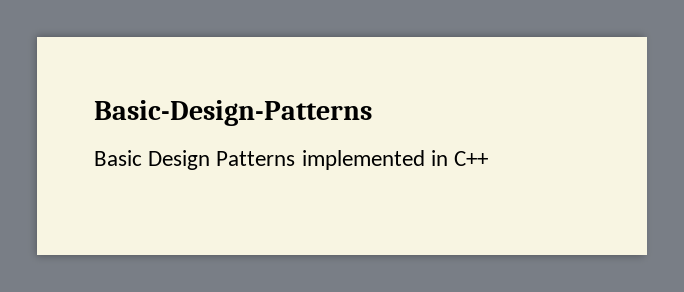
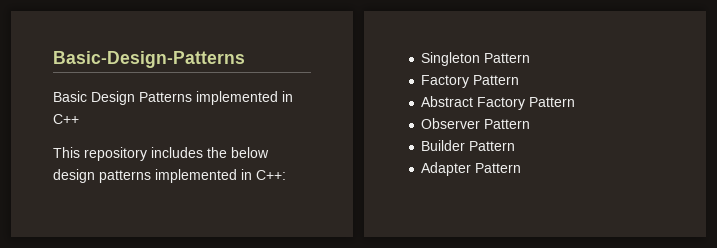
(489, 158) none -> [53,147,269,161] [53,169,286,183] [421,52,531,66] [421,75,520,88] [421,96,576,110] [421,118,531,129] [421,140,516,151] [421,162,522,176] // This repository includes the below design patterns implemented in C++: // Singleton Pattern // Factory Pattern // Abstract Factory Pattern // Observer Pattern // Builder Pattern // Adapter Pattern

